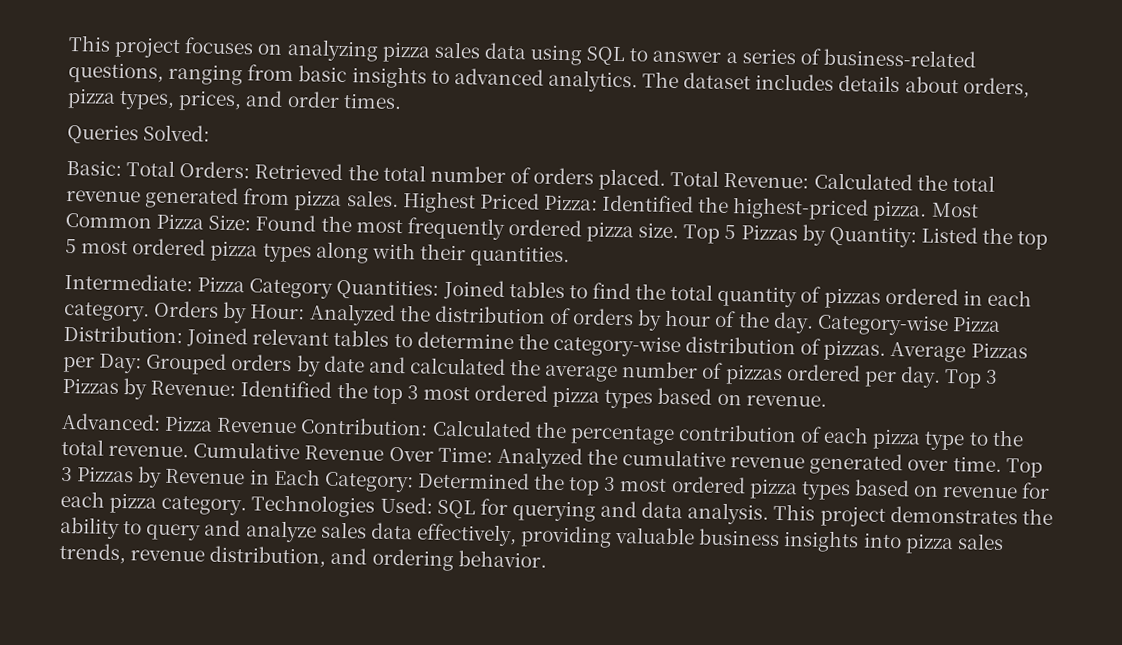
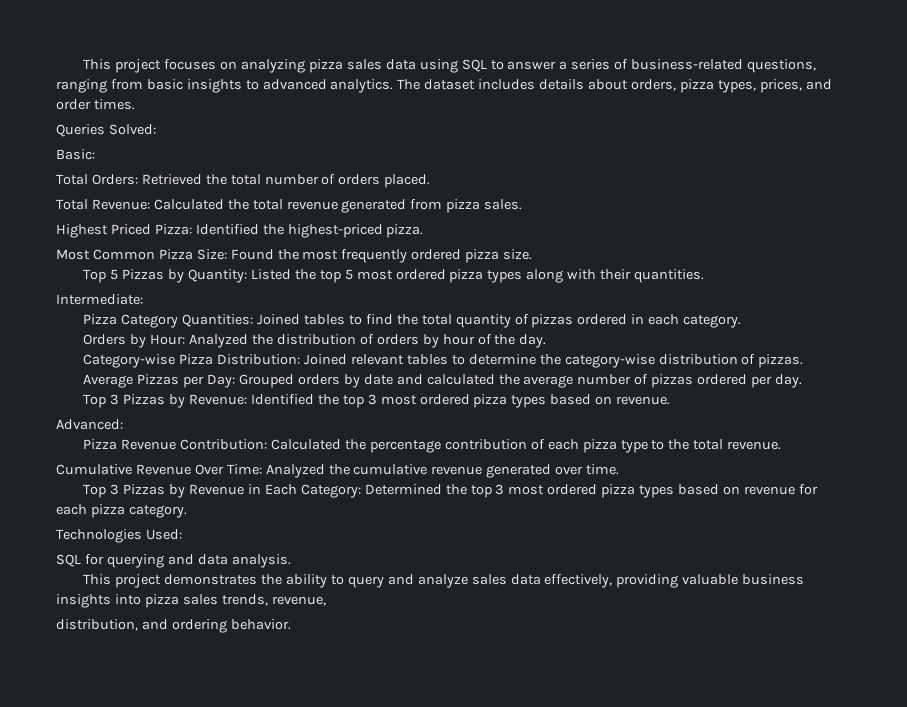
(122, 168) none -> (95, 154) //
(667, 179) none -> (431, 181) //
(399, 199) none -> (523, 204) //
(928, 211) none -> (424, 231) //
(680, 230) none -> (533, 254) //
(193, 282) none -> (143, 299) //
(150, 311) none -> (742, 321) //
(814, 322) none -> (547, 341) //
(887, 350) none -> (804, 361) //
(941, 377) none -> (802, 381) //
(161, 421) none -> (123, 424) //
(190, 451) none -> (782, 445) //
(1002, 464) none -> (620, 469) //
(248, 505) none -> (187, 511) //
(433, 505) none -> (182, 534) //
(770, 513) none -> (291, 561) //
[130,549,206,562] revenue -> [271,596,326,606] revenue, //

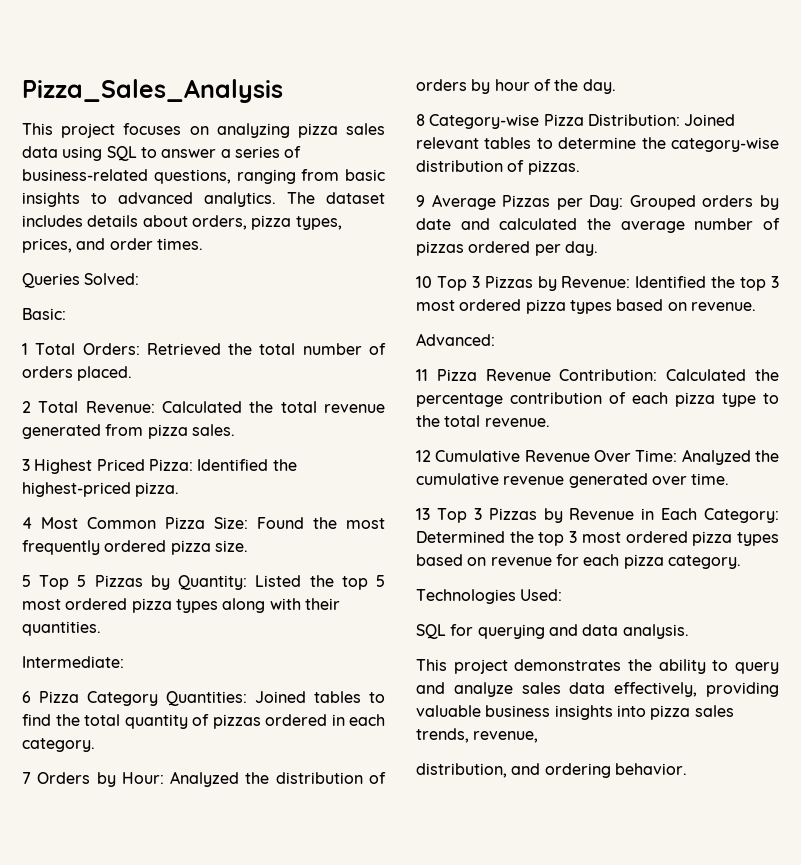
(83, 64) none -> [22,79,283,103] Pizza_Sales_Analysis //
(95, 154) none -> [22,343,28,355] 1
(431, 181) none -> [22,401,31,413] 2
(523, 204) none -> [22,459,30,471] 3
(424, 231) none -> [22,517,32,529] 4
(533, 254) none -> [22,575,31,587] 5
(143, 299) none -> [22,691,31,703] 6
(742, 321) none -> [22,772,31,784] 7
(547, 341) none -> [416,114,425,126] 8
(804, 361) none -> [416,195,425,207] 9
(802, 381) none -> [416,276,432,288] 10
(123, 424) none -> [416,369,428,381] 11
(782, 445) none -> [416,450,431,462] 12
(620, 469) none -> [416,508,430,520] 13

